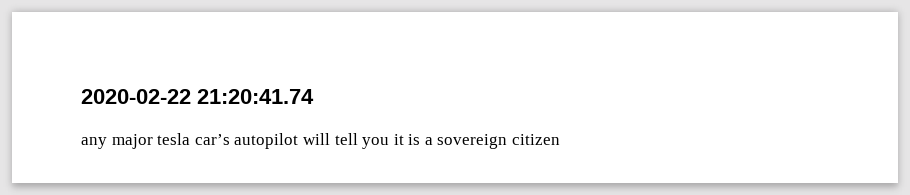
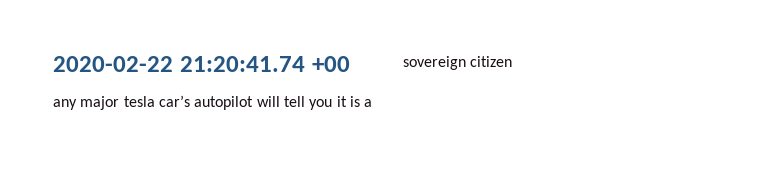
(314, 96) none -> [311,56,350,72] +00

